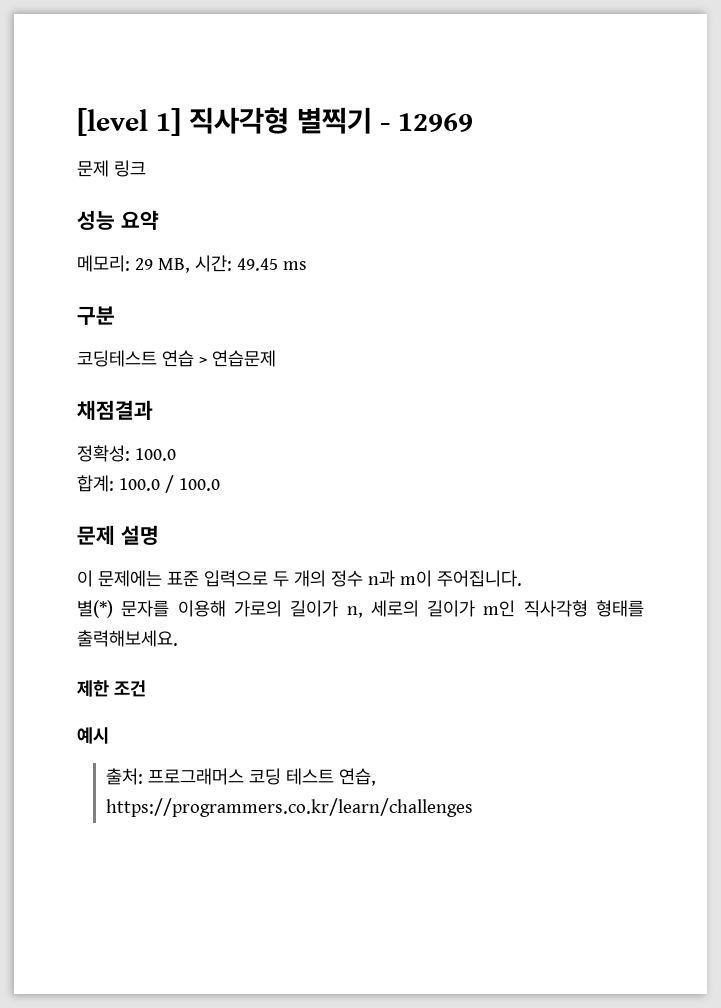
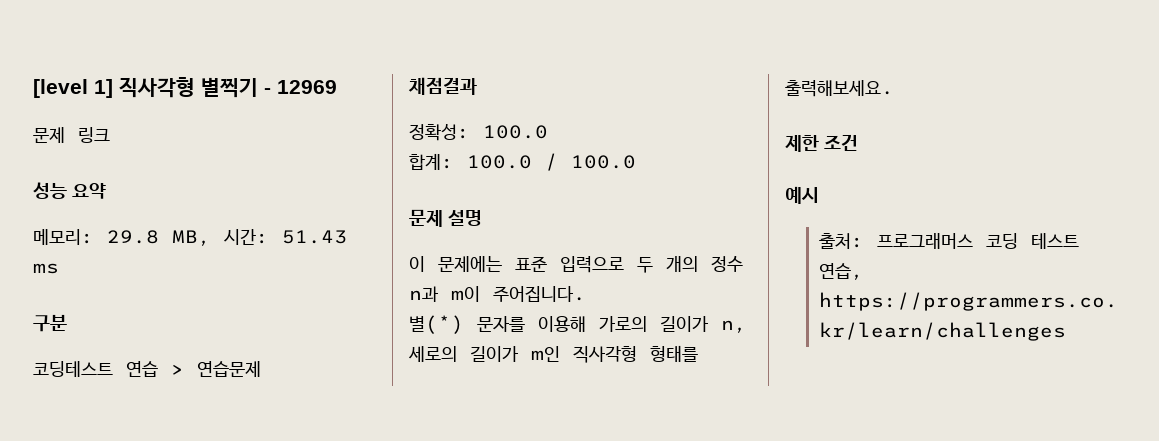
[134,258,153,270] 29 -> [107,230,159,244] 29.8
[236,258,278,271] 49.45 -> [282,230,347,244] 51.43

